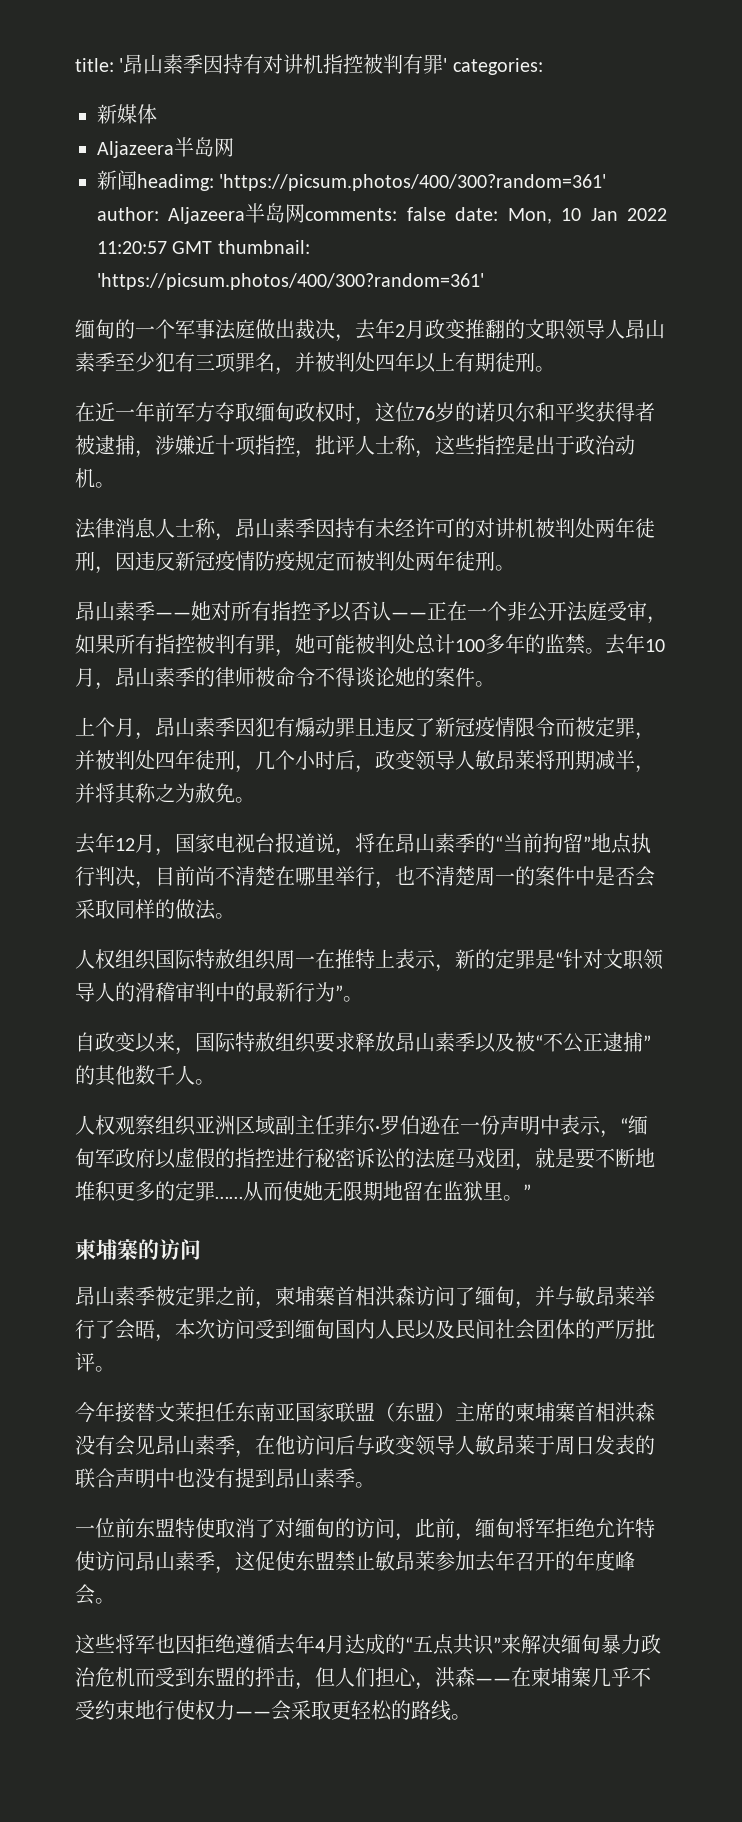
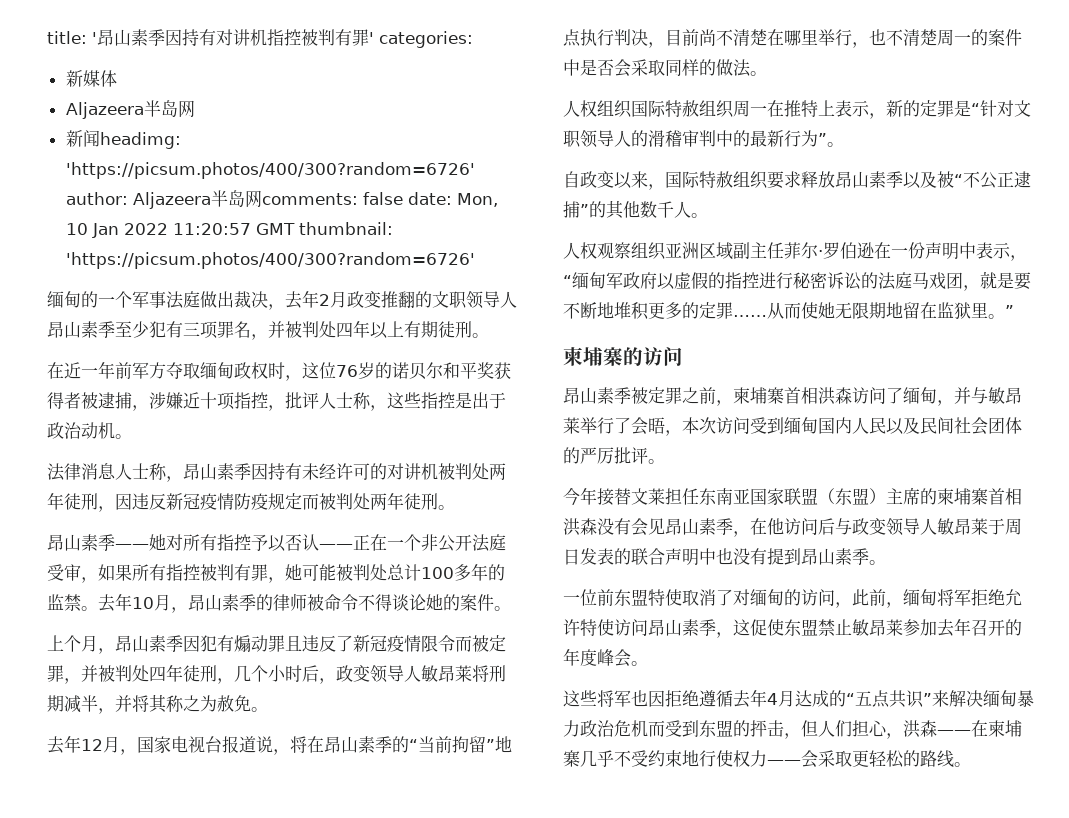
[219,174,607,191] 'https://picsum.photos/400/300?random=361' -> [65,162,475,179] 'https://picsum.photos/400/300?random=6726'
[97,273,484,290] 'https://picsum.photos/400/300?random=361' -> [65,252,475,269] 'https://picsum.photos/400/300?random=6726'

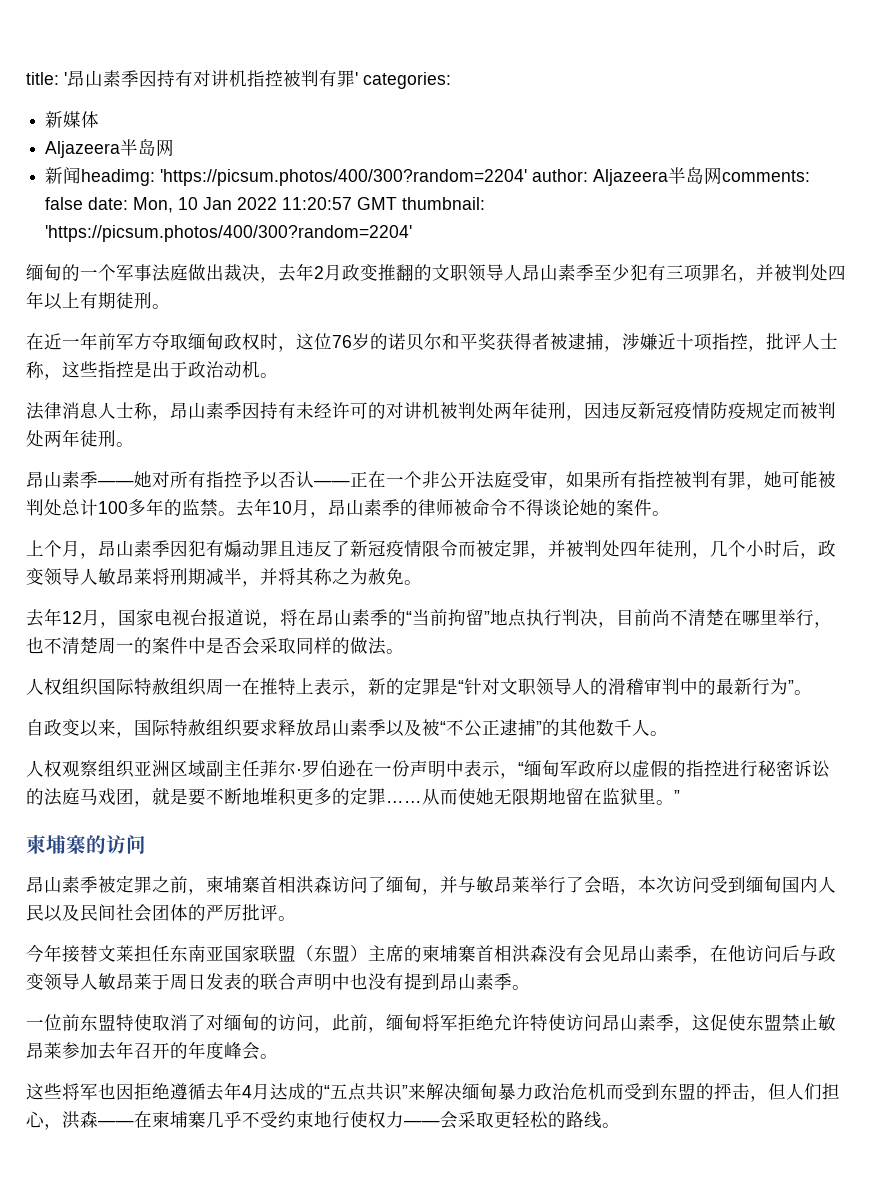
[65,162,475,179] 'https://picsum.photos/400/300?random=6726' -> [160,169,528,186] 'https://picsum.photos/400/300?random=2204'
[65,252,475,269] 'https://picsum.photos/400/300?random=6726' -> [45,225,413,242] 'https://picsum.photos/400/300?random=2204'

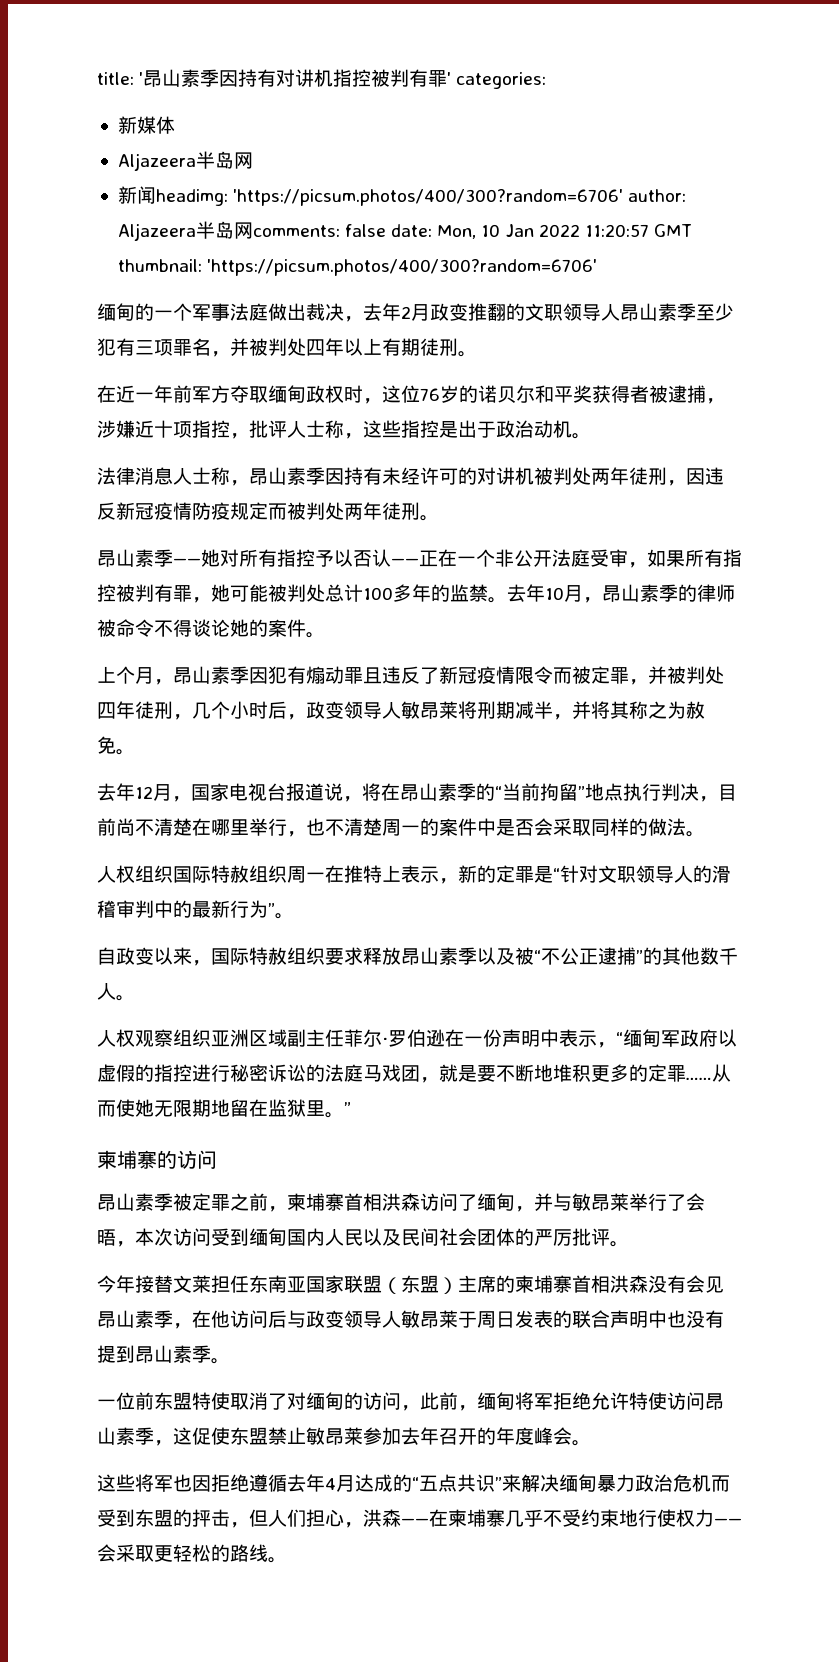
[160,169,528,186] 'https://picsum.photos/400/300?random=2204' -> [233,189,624,206] 'https://picsum.photos/400/300?random=6706'
[45,225,413,242] 'https://picsum.photos/400/300?random=2204' -> [207,259,598,276] 'https://picsum.photos/400/300?random=6706'

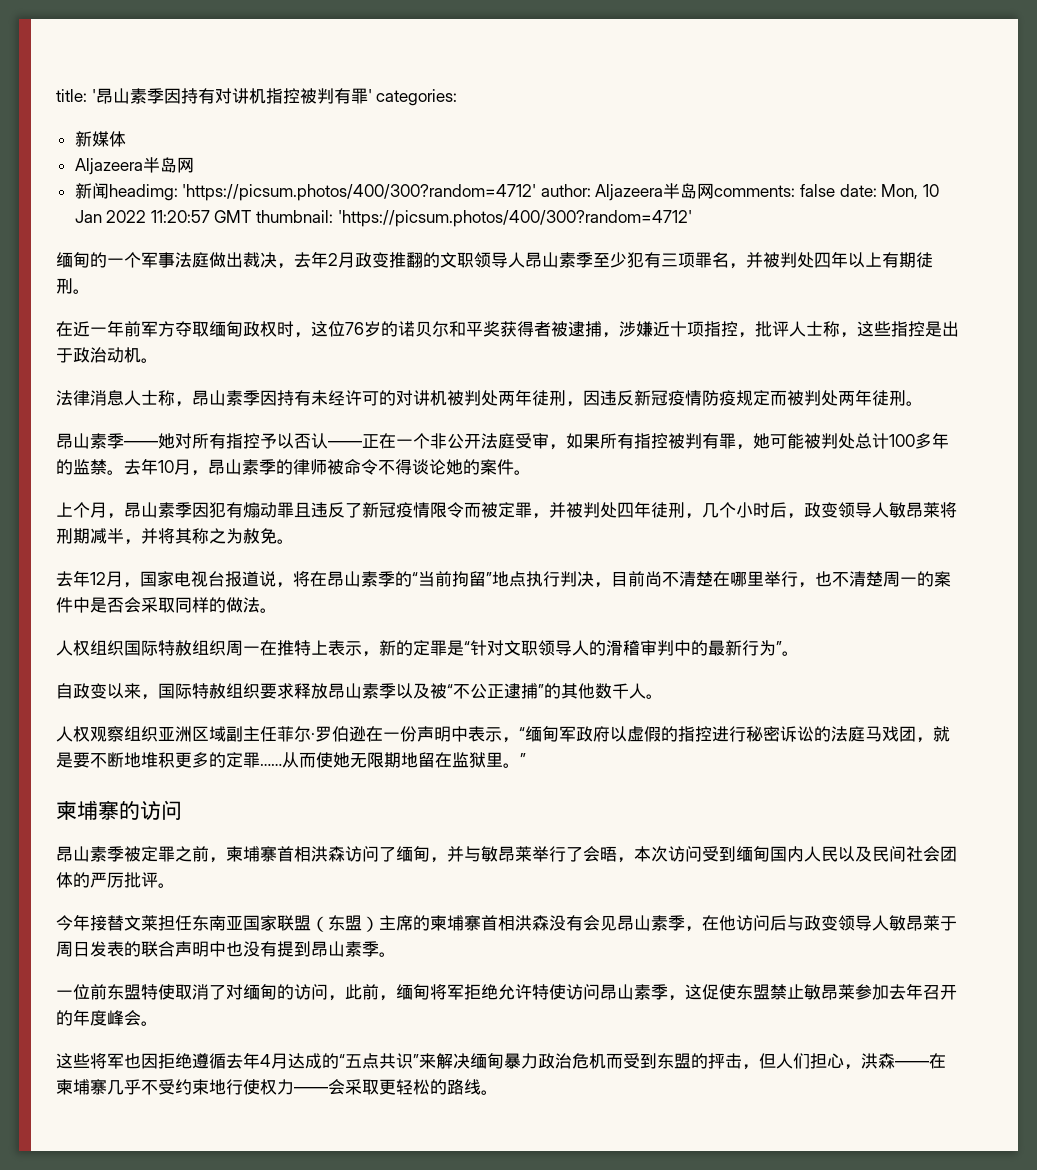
[233,189,624,206] 'https://picsum.photos/400/300?random=6706' -> [182,184,537,201] 'https://picsum.photos/400/300?random=4712'
[207,259,598,276] 'https://picsum.photos/400/300?random=6706' -> [337,210,692,227] 'https://picsum.photos/400/300?random=4712'

